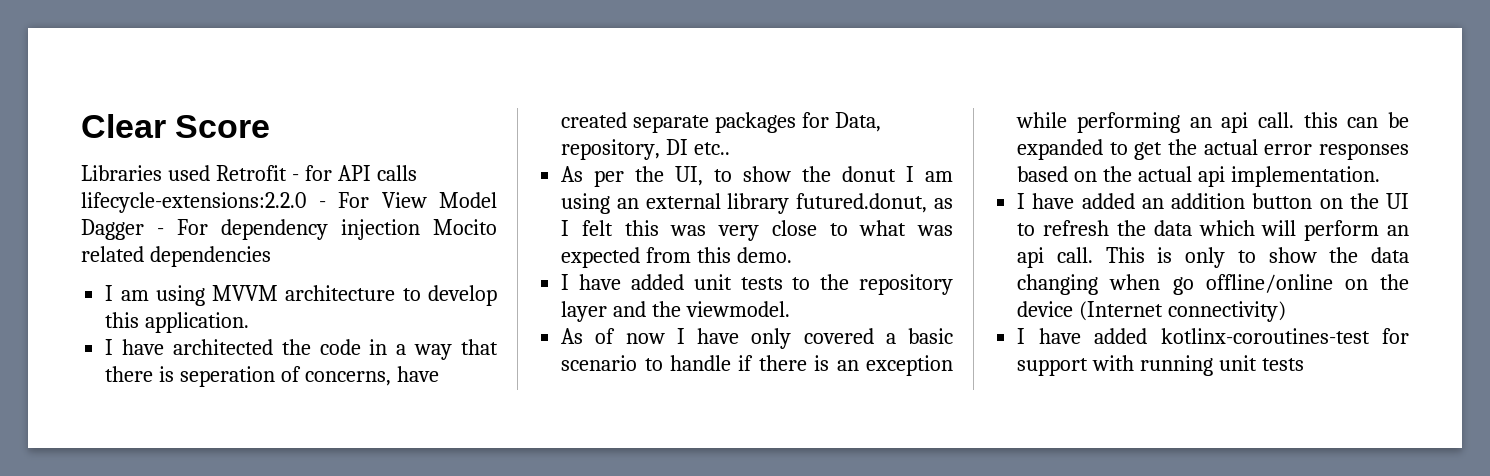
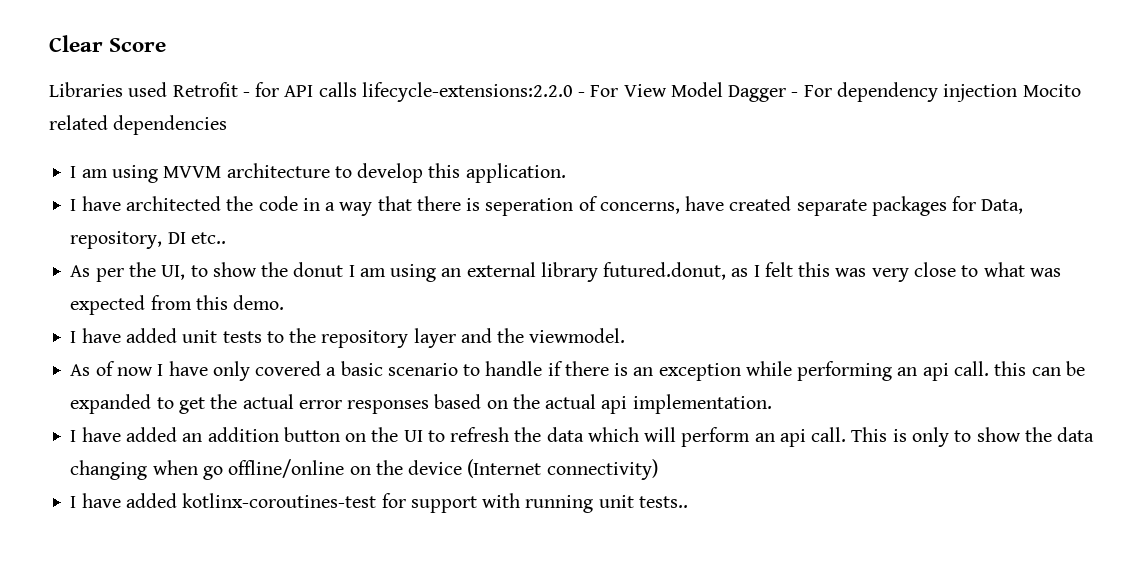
[1261,358,1304,371] tests -> [638,496,688,508] tests..

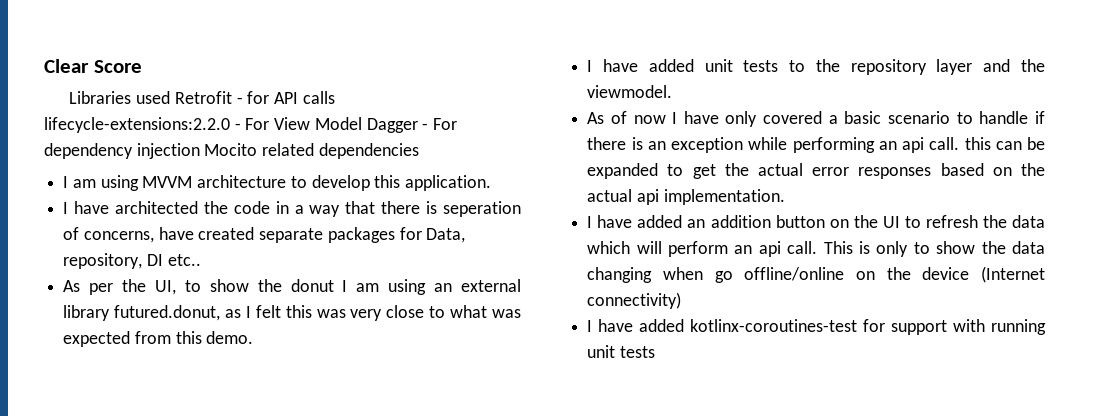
[638,496,688,508] tests.. -> [619,346,655,358] tests

